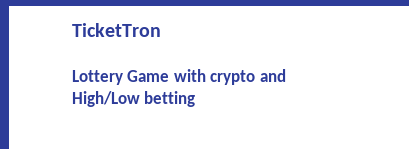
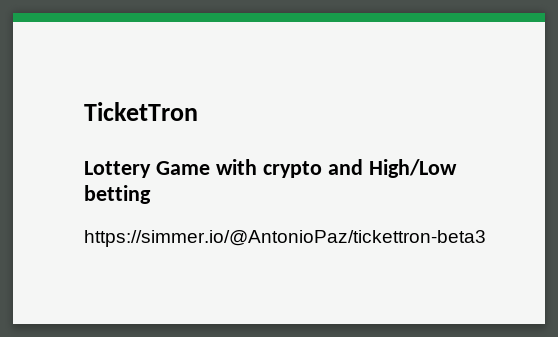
(196, 99) none -> [84,230,486,247] // https://simmer.io/@AntonioPaz/tickettron-beta3

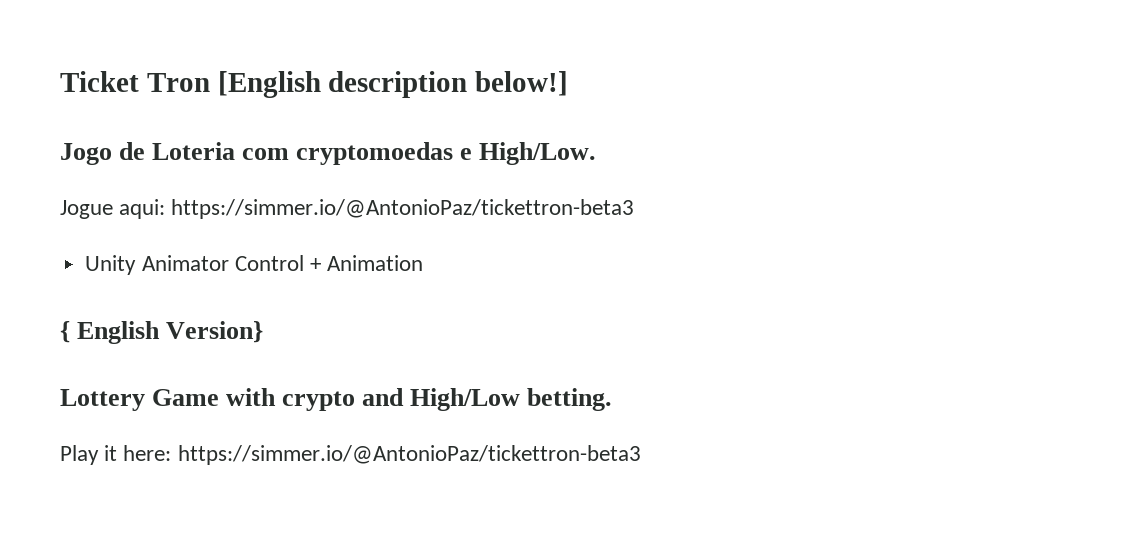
[84,102,198,121] TicketTron -> [60,71,569,98] [60,142,597,165] [60,199,635,219] [85,255,424,275] [60,321,264,344] Ticket Tron [English description below!] // Jogo de Loteria com cryptomoedas e High/Low. // Jogue aqui: https://simmer.io/@AntonioPaz/tickettron-beta3 // Unity Animator Control + Animation // { English Version}
[84,185,151,204] betting // -> [527,388,613,411] [60,445,172,465] betting. // Play it here:

